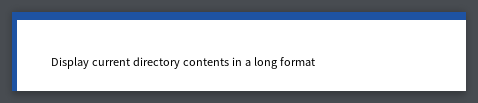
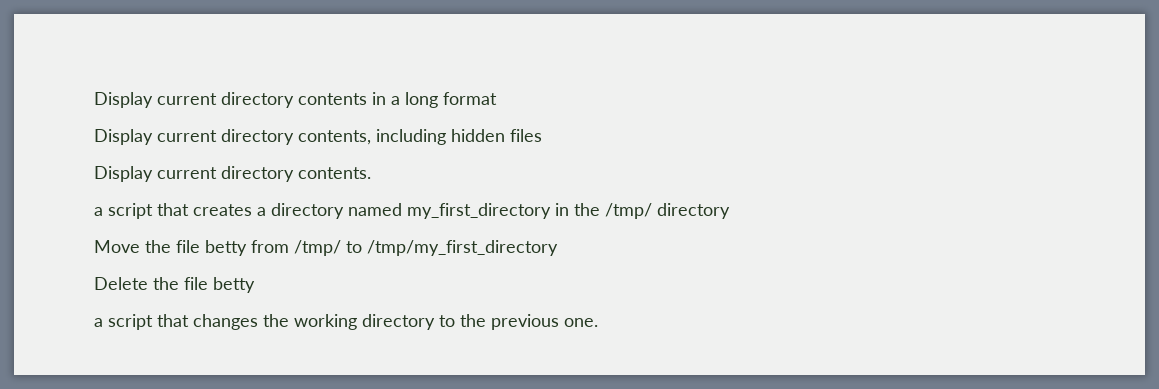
(315, 61) none -> [94,129,542,145] [94,166,371,182] [94,203,730,219] [94,240,558,256] [94,277,255,293] [94,314,598,330] // Display current directory contents, including hidden files // Display current directory contents. // a script that creates a directory named my_first_directory in the /tmp/ directory // Move the file betty from /tmp/ to /tmp/my_first_directory // Delete the file betty // a script that changes the working directory to the previous one.

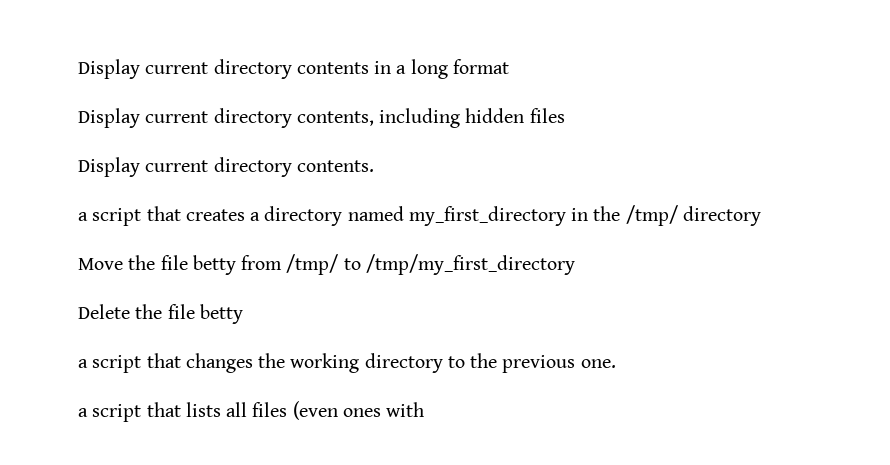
(598, 322) none -> [78,401,425,422] // a script that lists all files (even ones with

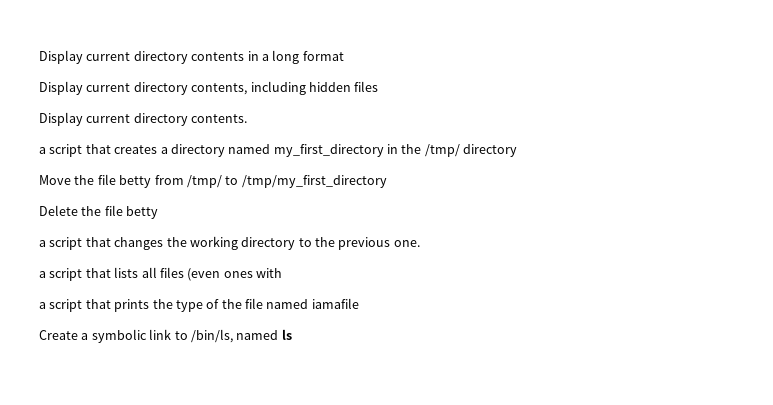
(425, 409) none -> [39,298,359,312] [39,329,292,343] // a script that prints the type of the file named iamafile // Create a symbolic link to /bin/ls, named ls

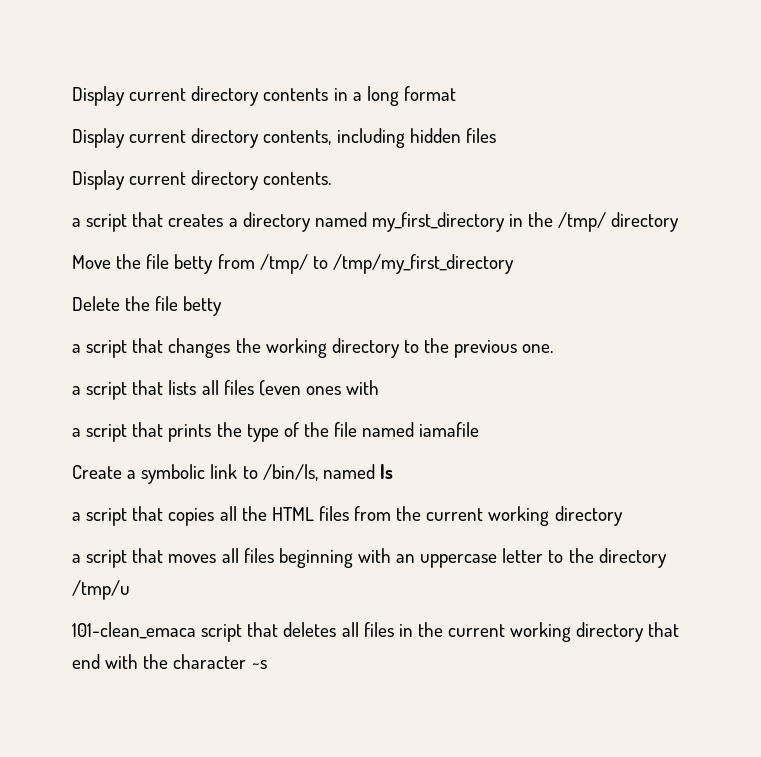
(292, 334) none -> [72,506,623,526] [72,548,667,568] [72,580,130,600] [72,622,680,642] [72,654,267,669] // a script that copies all the HTML files from the current working directory // a script that moves all files beginning with an uppercase letter to the directory /tmp/u // 101-clean_emaca script that deletes all files in the current working directory that end with the character ~s

